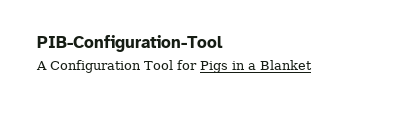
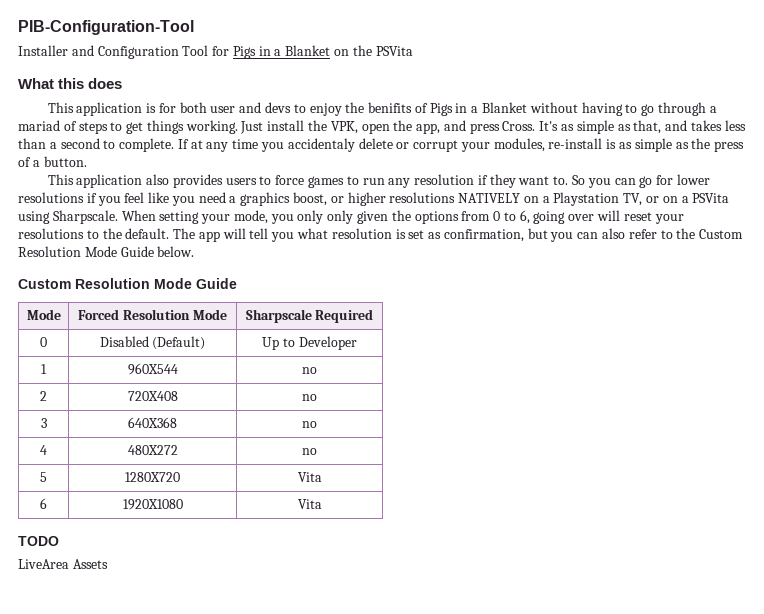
[36,61,47,70] A -> [18,45,94,56] Installer and
(312, 65) none -> [334,45,413,56] [18,78,123,89] [47,102,717,116] [18,120,746,134] [18,138,745,152] [18,156,87,167] [47,174,710,188] [18,192,730,206] [18,210,684,224] [18,228,744,242] [18,246,195,257] [18,278,237,289] [26,309,61,320] [78,309,227,320] [245,309,374,323] [40,337,47,347] [99,336,206,350] [262,336,357,350] [41,364,47,374] [127,363,178,375] [302,367,317,374] [40,391,47,401] [127,391,178,401] [302,394,317,401] [40,418,47,428] [128,417,177,428] [302,421,317,428] [40,445,47,455] [127,445,178,455] [302,448,317,455] [40,472,47,482] [125,472,180,482] [297,472,322,482] [40,498,47,509] [122,499,183,510] [297,499,322,509] [18,536,59,546] [18,559,108,569] on the PSVita // What this does // This application is for both user and devs to enjoy the benifits of Pigs in a Blanket without having to go through a mariad of steps to get things working. Just install the VPK, open the app, and press Cross. It's as simple as that, and takes less than a second to complete. If at any time you accidentaly delete or corrupt your modules, re-install is as simple as the press of a button. // This application also provides users to force games to run any resolution if they want to. So you can go for lower resolutions if you feel like you need a graphics boost, or higher resolutions NATIVELY on a Playstation TV, or on a PSVita using Sharpscale. When setting your mode, you only only given the options from 0 to 6, going over will reset your resolutions to the default. The app will tell you what resolution is set as confirmation, but you can also refer to the Custom Resolution Mode Guide below. // Custom Resolution Mode Guide // Mode | Forced Resolution Mode | Sharpscale Required // 0 | Disabled (Default) | Up to Developer // 1 | 960X544 | no // 2 | 720X408 | no // 3 | 640X368 | no // 4 | 480X272 | no // 5 | 1280X720 | Vita // 6 | 1920X1080 | Vita // TODO // LiveArea Assets

